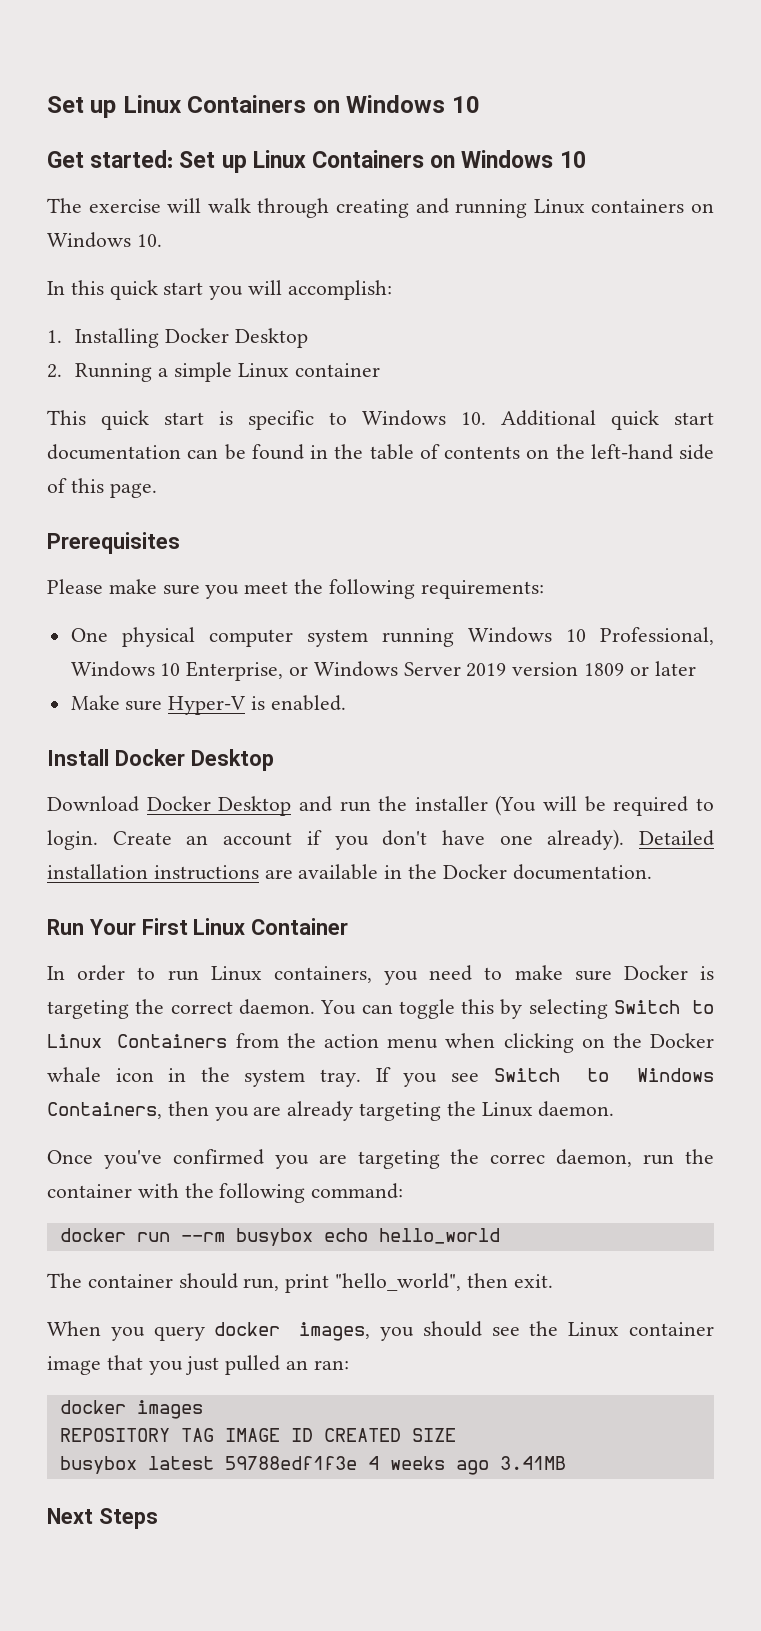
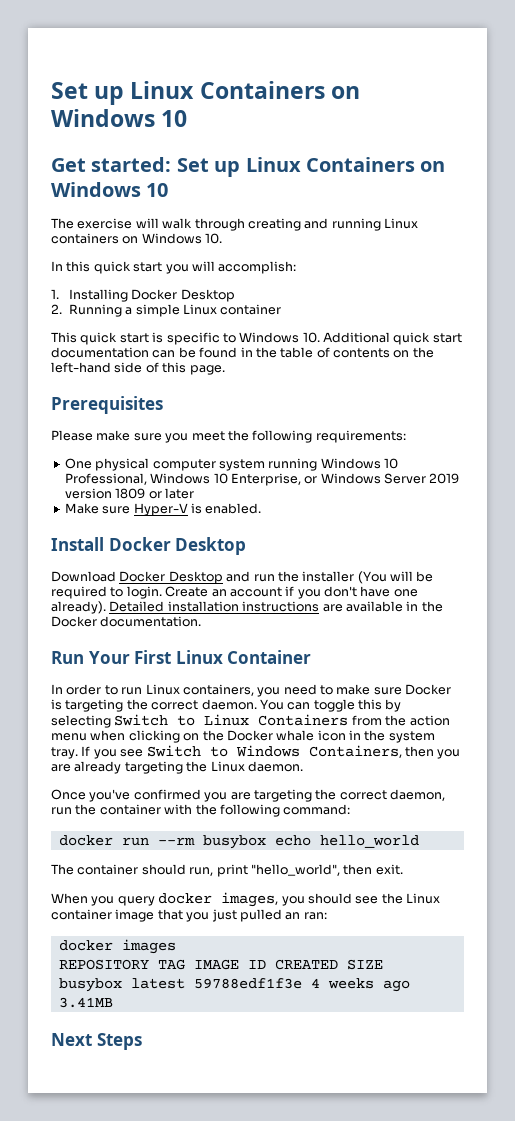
[490,1154,546,1164] correc -> [339,790,387,800] correct

